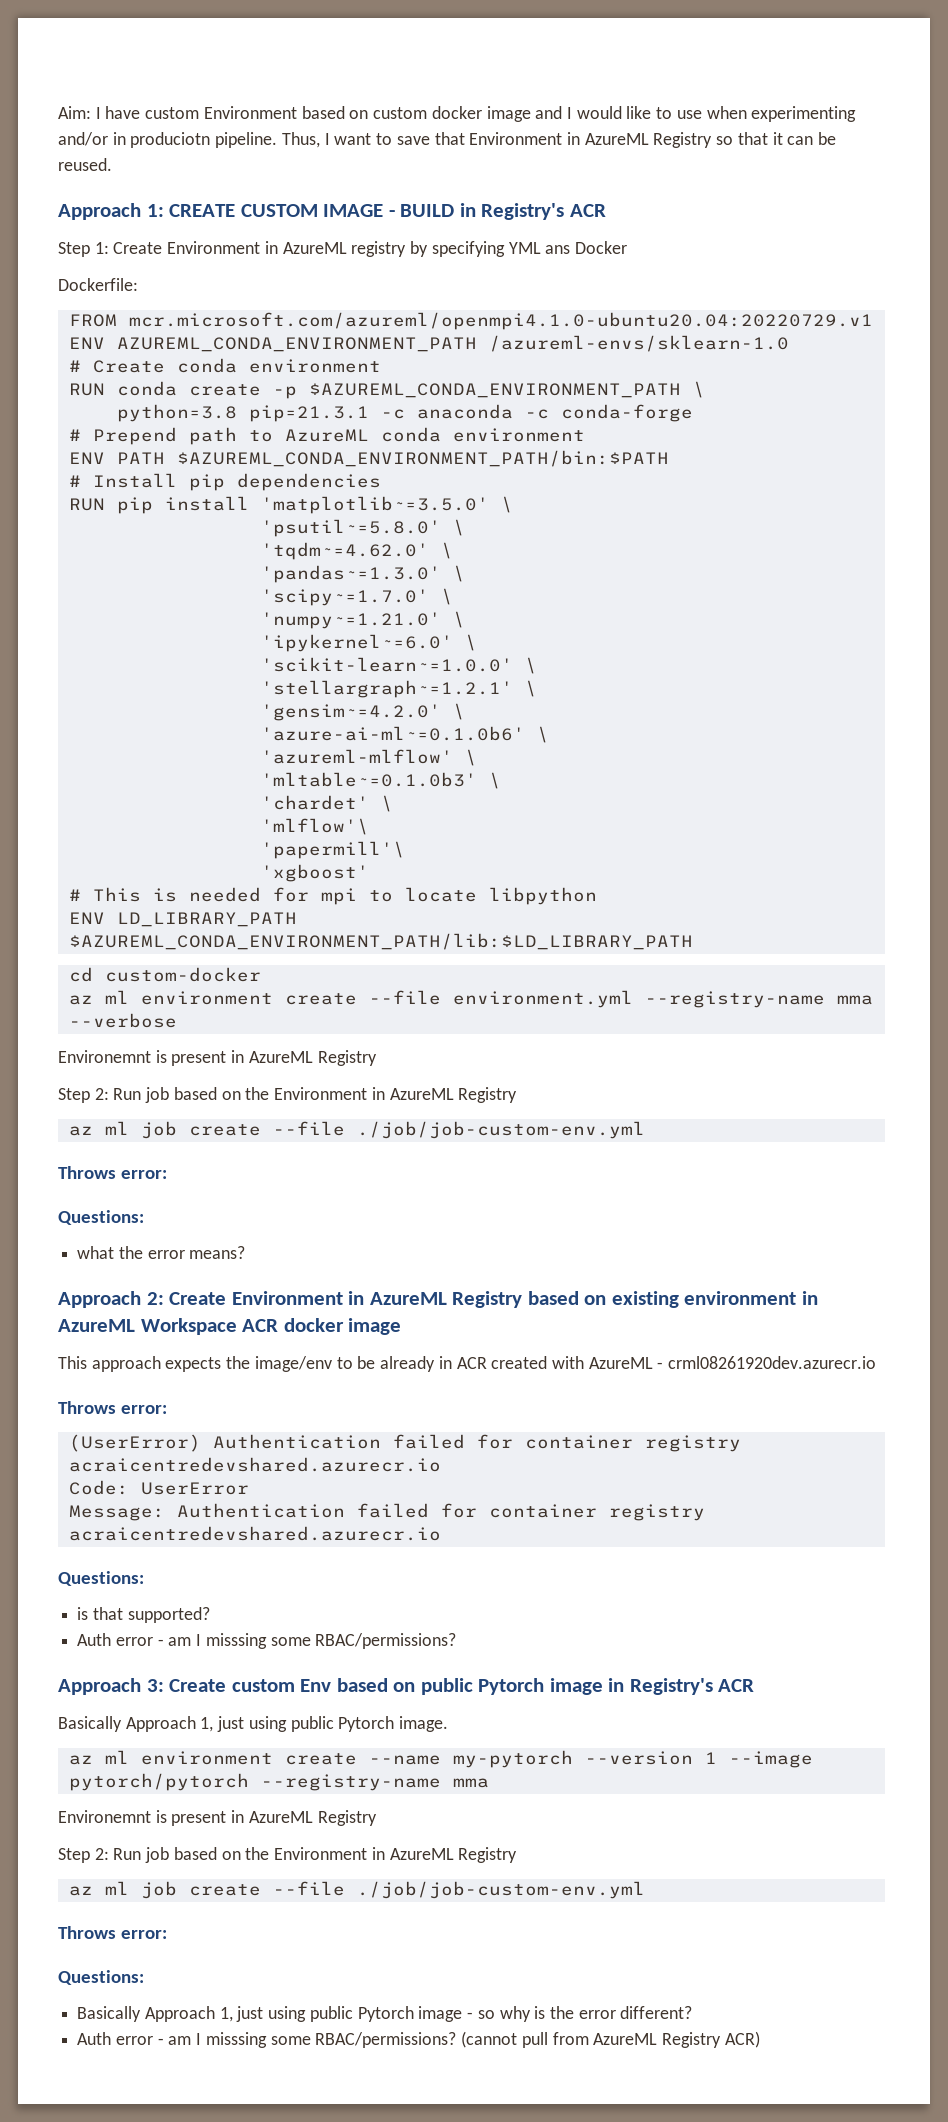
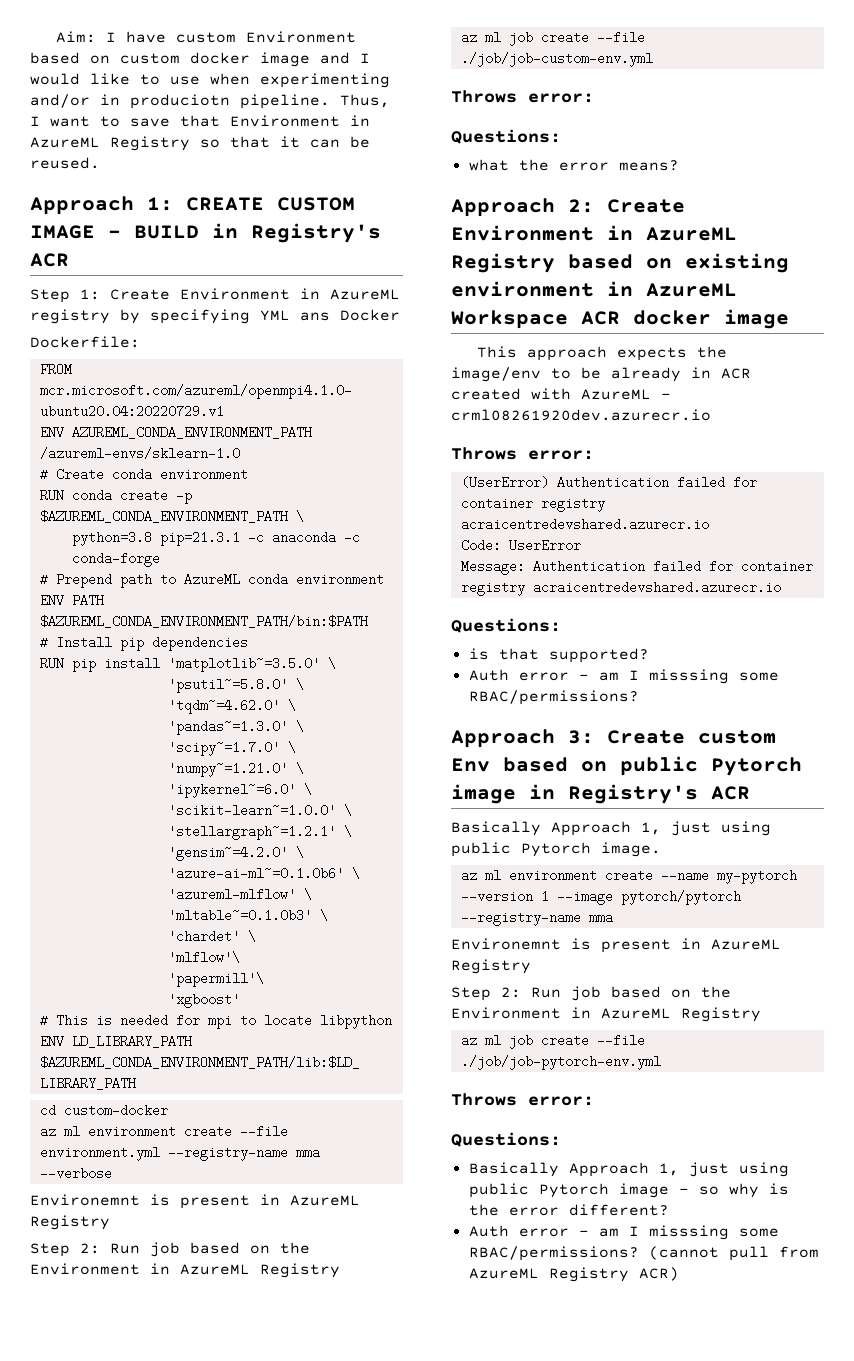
[356,1881,645,1899] ./job/job-custom-env.yml -> [460,1055,661,1070] ./job/job-pytorch-env.yml

